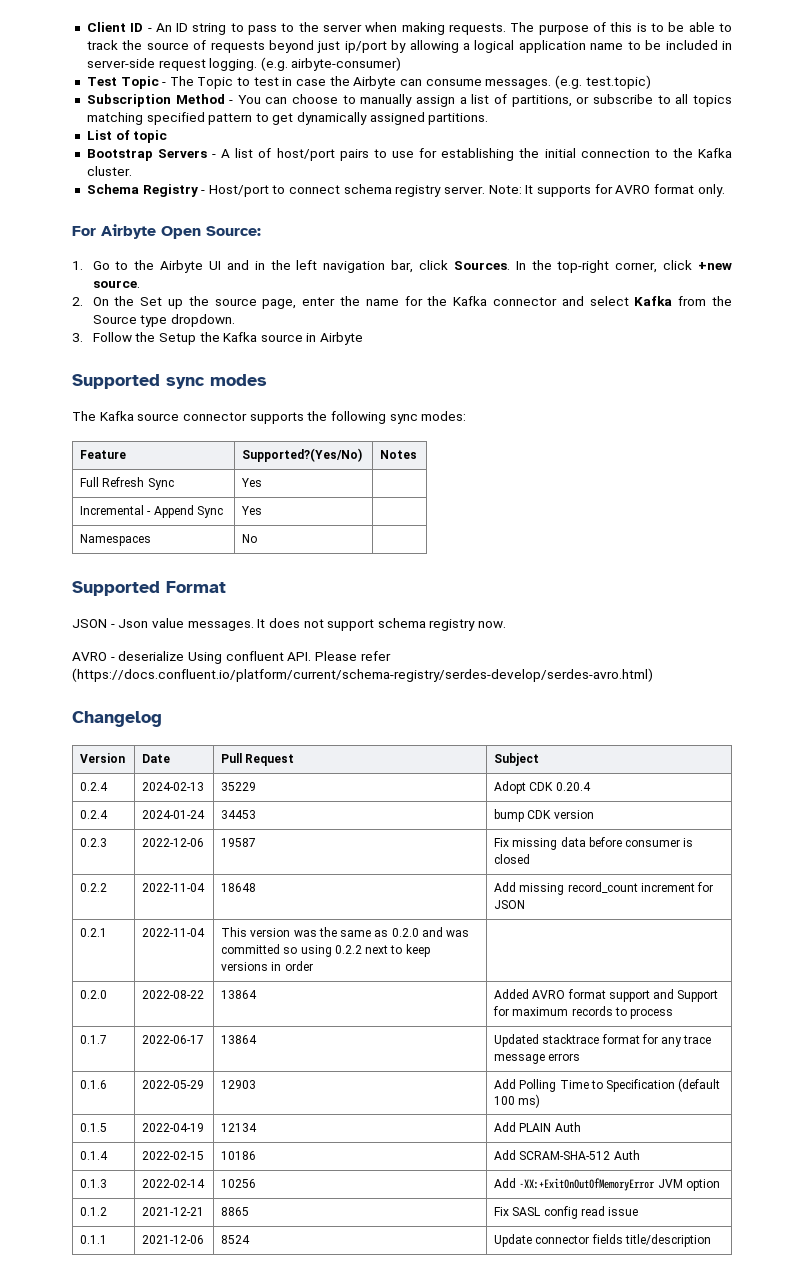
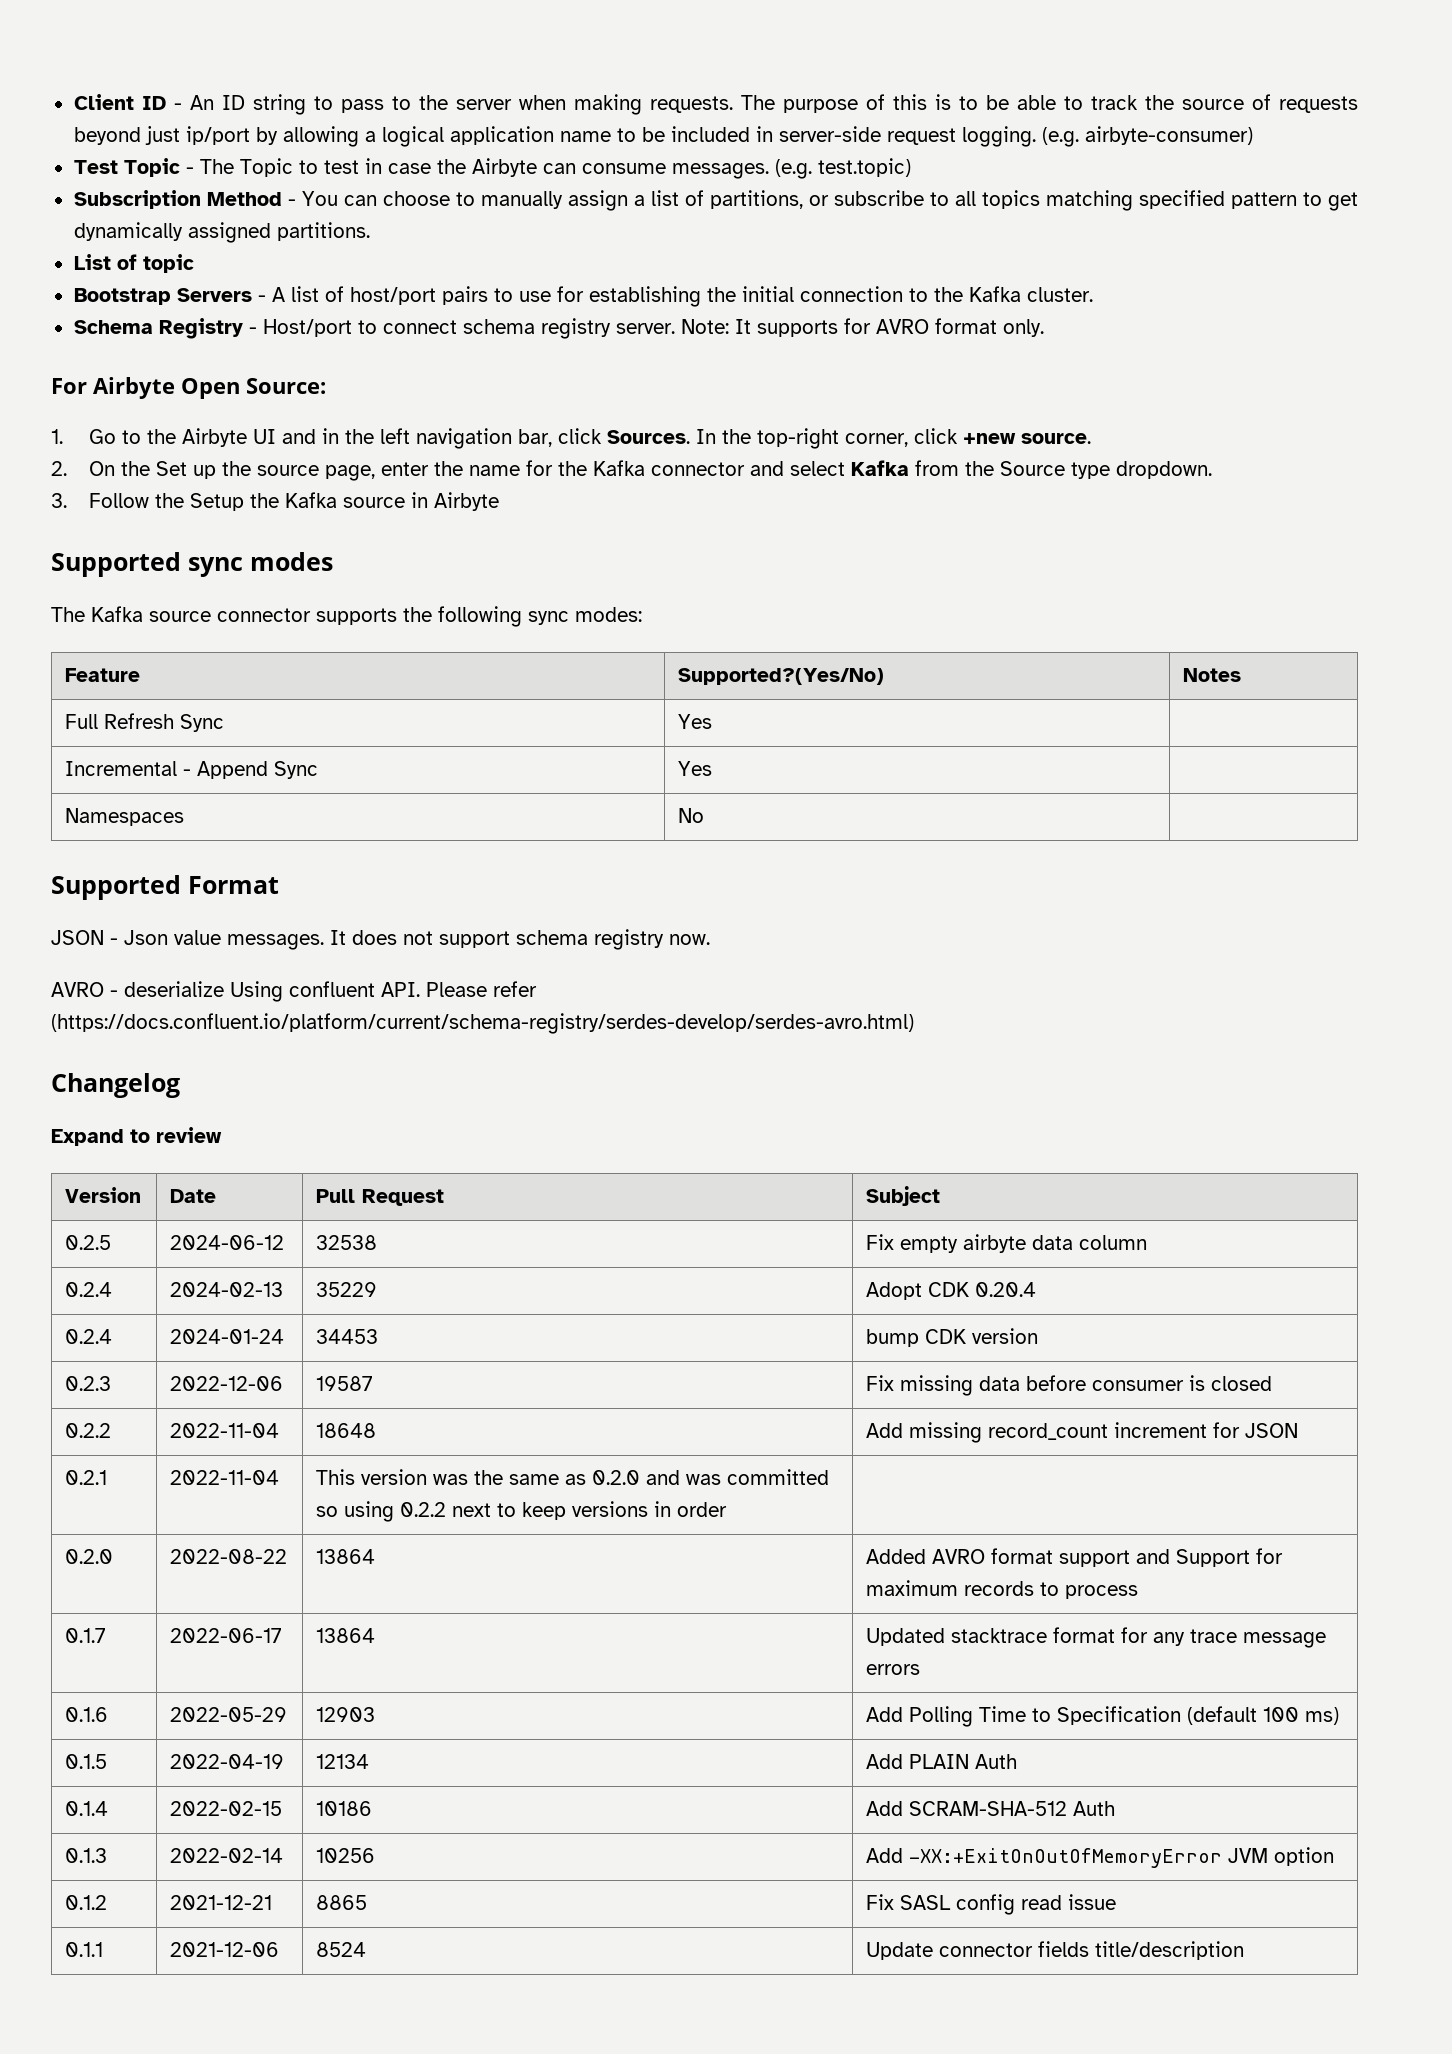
(162, 719) none -> [51,1127,222,1146] // Expand to review
(540, 759) none -> [65,1235,112,1250] [170,1235,285,1250] [316,1235,378,1250] [866,1234,1148,1253] // 0.2.5 | 2024-06-12 | 32538 | Fix empty airbyte data column

